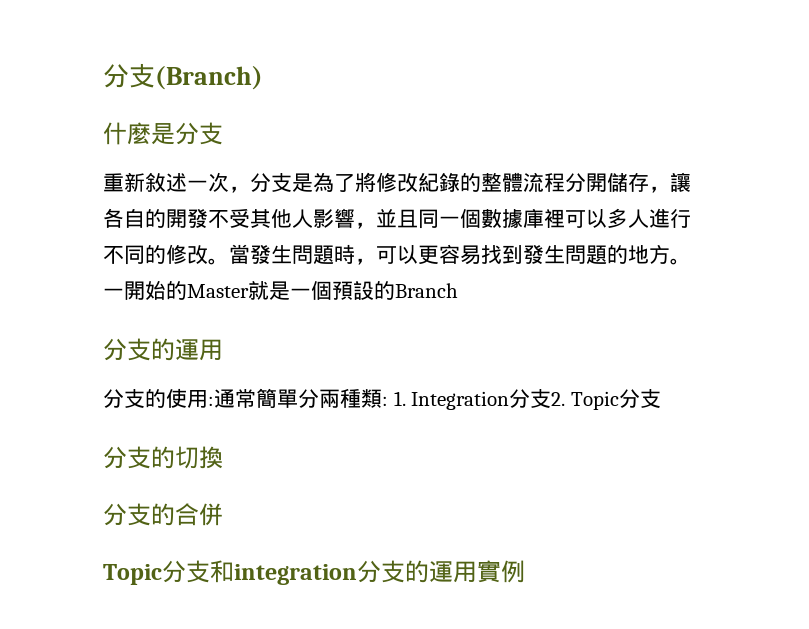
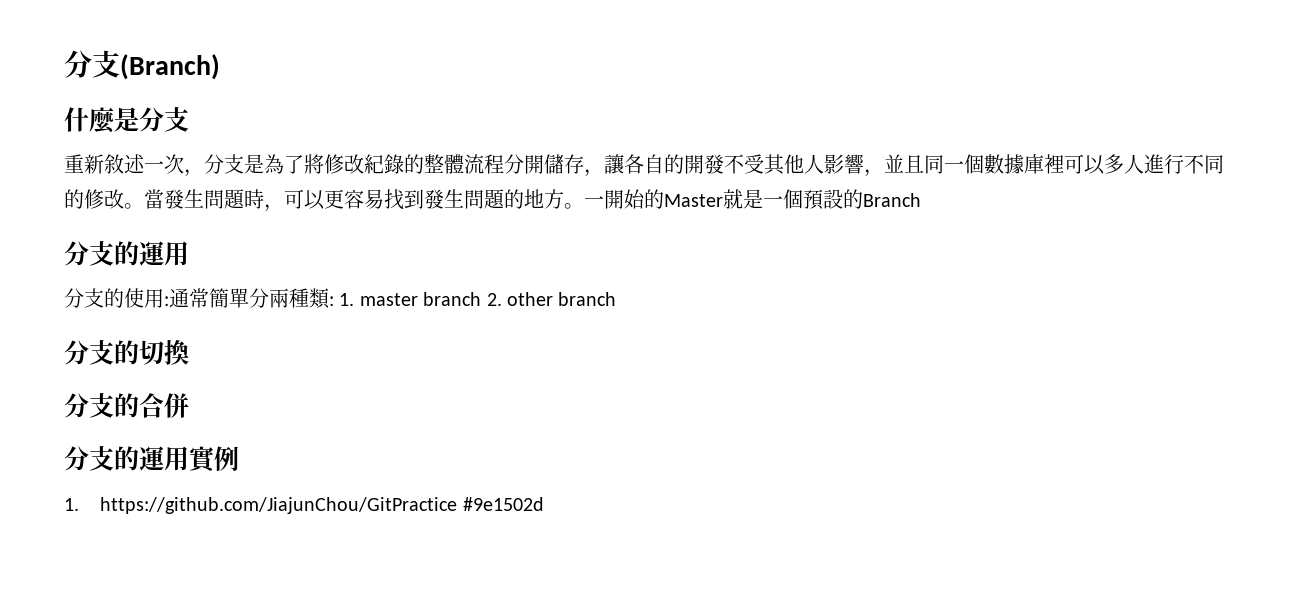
[411,389,661,410] Integration分支2. Topic分支 -> [359,292,617,306] master branch 2. other branch
[103,560,357,585] Topic分支和integration -> (189, 405) none
(525, 571) none -> [64,497,544,514] // 1. https://github.com/JiajunChou/GitPractice #9e1502d

